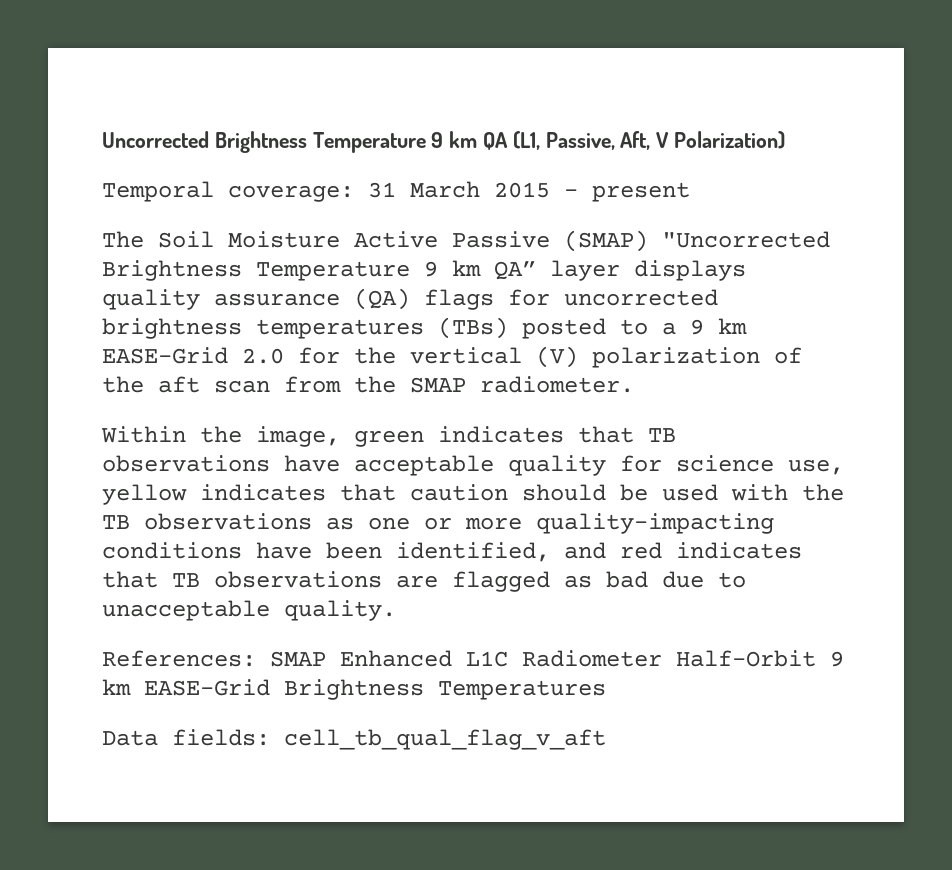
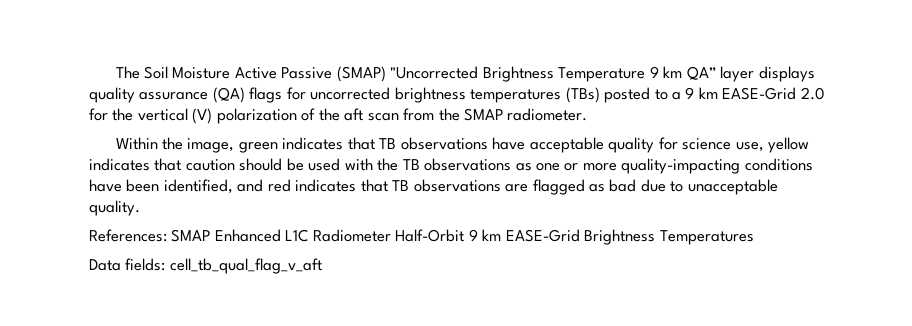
[102,131,786,153] [102,181,690,202] Uncorrected Brightness Temperature 9 km QA (L1, Passive, Aft, V Polarization) // Temporal coverage: 31 March 2015 - present // -> (115, 72) none

